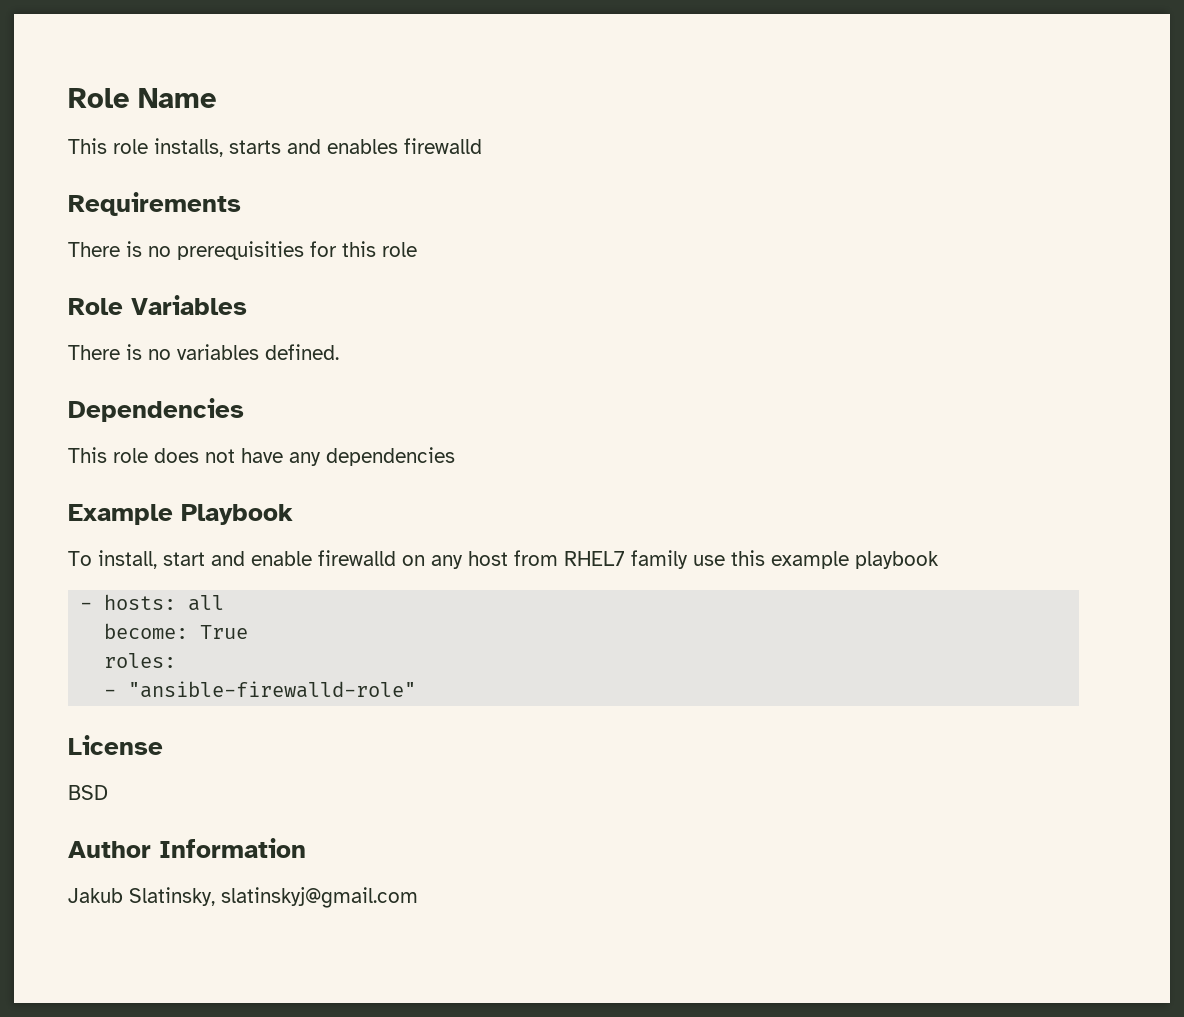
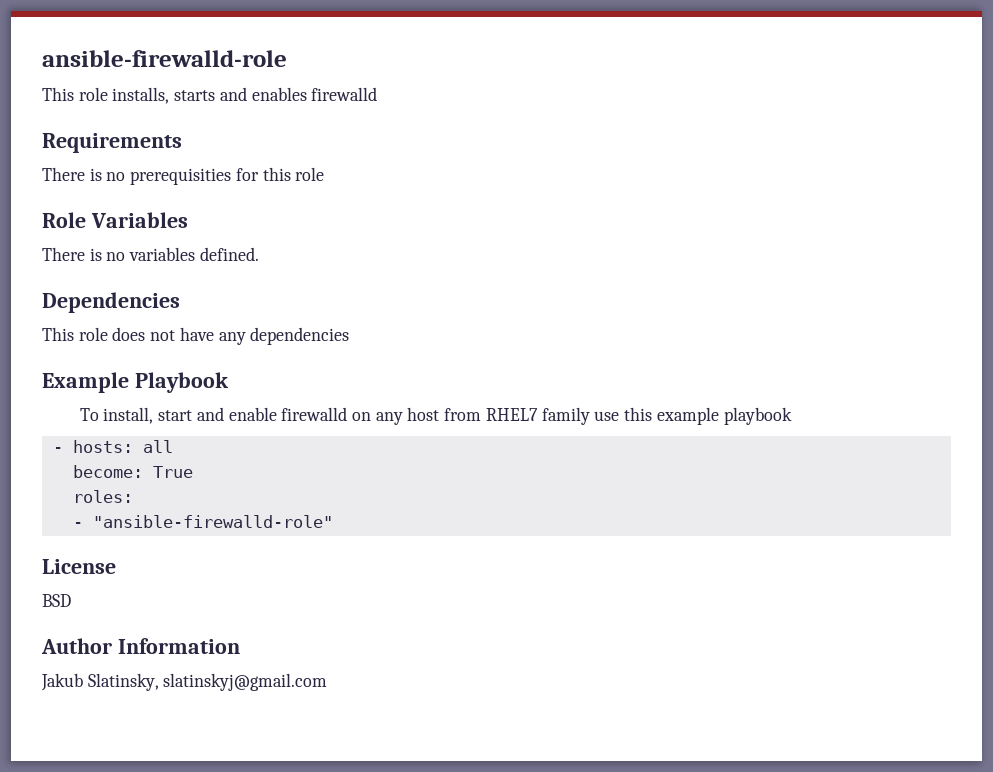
[68,88,216,108] Role Name -> [42,50,287,67] ansible-firewalld-role

